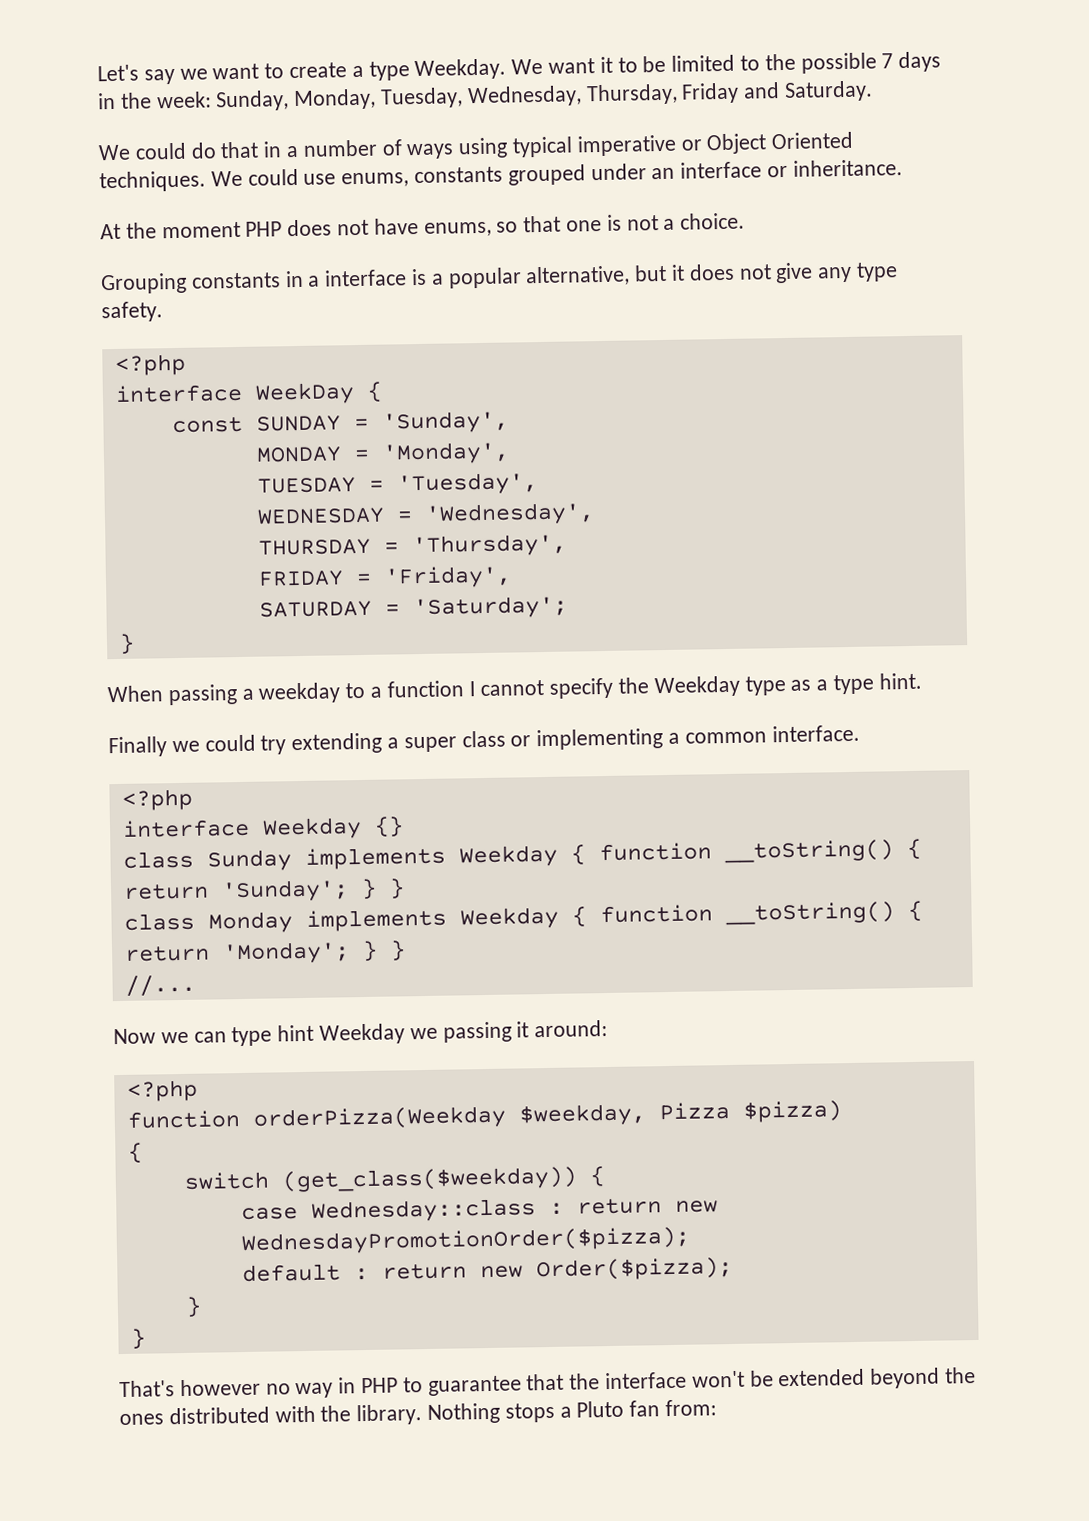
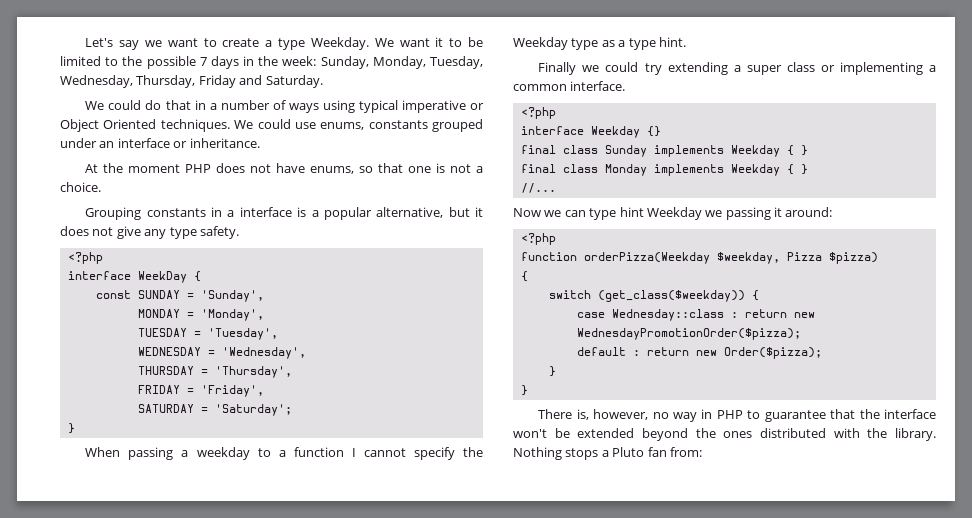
(404, 826) none -> [520,145,556,154] final
[598,838,922,864] [122,878,405,903] function __toString() { return 'Sunday'; } } // -> [800,145,808,156] [520,164,556,173] } // final
[599,900,923,926] [124,940,378,965] function __toString() { return 'Monday'; } -> (794, 169) none
[119,1378,261,1398] That's however -> [538,409,649,420] There is, however,

